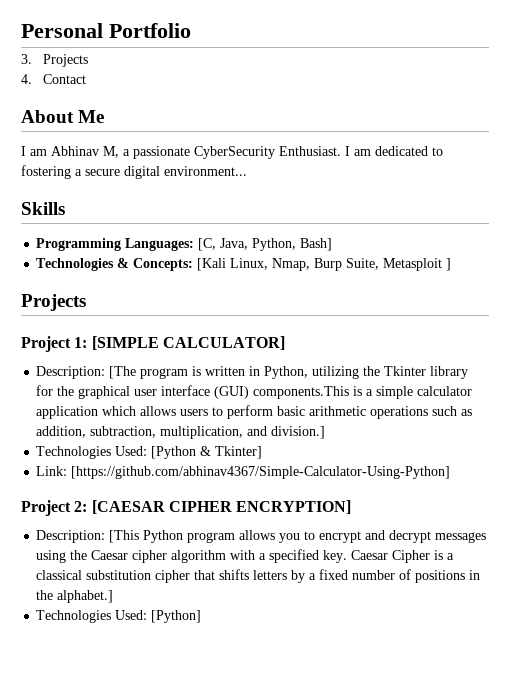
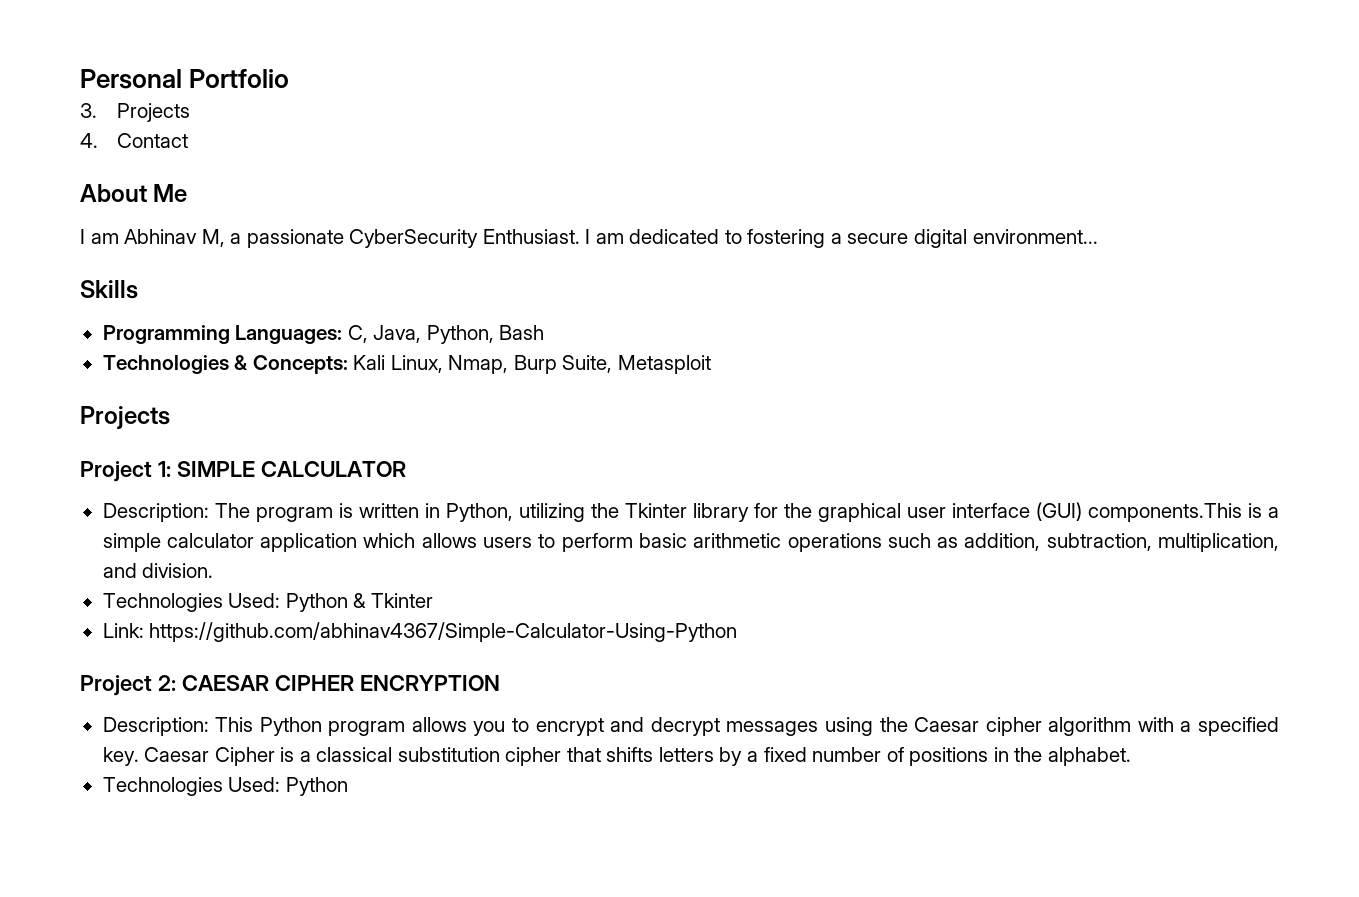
[198,238,217,251] [C, -> [347,325,368,343] C,
[300,238,333,251] Bash] -> [499,325,545,340] Bash
[197,258,227,271] [Kali -> [353,355,386,370] Kali
[446,258,452,271] ] -> (711, 364) none
[91,336,285,350] [36,366,137,379] [SIMPLE CALCULATOR] // Description: [The -> [176,461,406,477] [102,503,250,522] SIMPLE CALCULATOR // Description: The
[271,426,326,439] [36,446,263,459] division.] // Technologies Used: [Python & Tkinter] -> [142,563,214,578] [102,593,433,612] division. // Technologies Used: Python & Tkinter
[71,466,451,479] [https://github.com/abhinav4367/Simple-Calculator-Using-Python] -> [149,622,738,642] https://github.com/abhinav4367/Simple-Calculator-Using-Python
[91,500,352,514] [36,530,140,543] [CAESAR CIPHER ENCRYPTION] // Description: [This -> [181,675,500,691] [102,717,254,736] CAESAR CIPHER ENCRYPTION // Description: This
[57,590,114,603] [36,610,202,623] alphabet.] // Technologies Used: [Python] -> [1047,747,1131,766] [102,777,348,796] alphabet. // Technologies Used: Python

